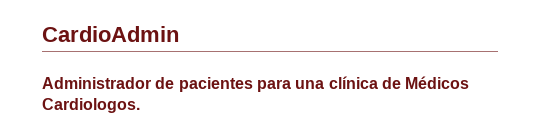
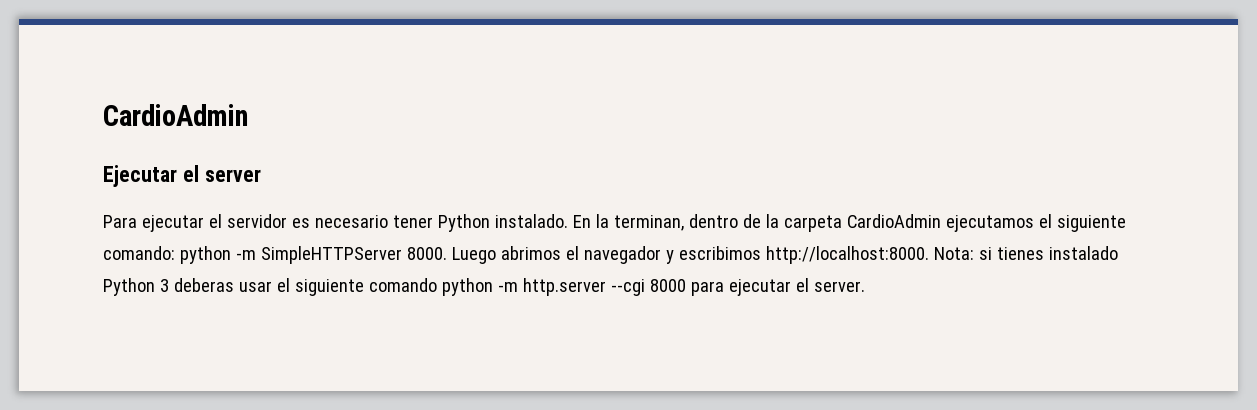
[42,76,470,92] [42,98,140,113] Administrador de pacientes para una clínica de Médicos Cardiologos. -> [103,165,261,187] [103,214,1126,232] [103,246,1118,264] [103,278,865,296] Ejecutar el server // Para ejecutar el servidor es necesario tener Python instalado. En la terminan, dentro de la carpeta CardioAdmin ejecutamos el siguiente comando: python -m SimpleHTTPServer 8000. Luego abrimos el navegador y escribimos http://localhost:8000. Nota: si tienes instalado Python 3 deberas usar el siguiente comando python -m http.server --cgi 8000 para ejecutar el server.

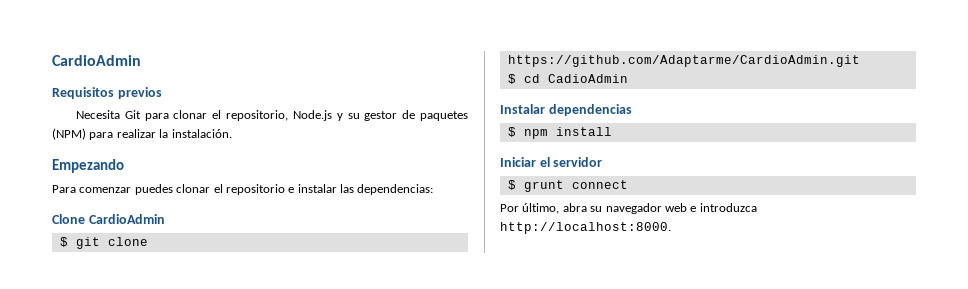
[103,104,248,126] [103,165,261,187] [103,214,1126,232] [103,246,1118,264] [103,278,865,296] CardioAdmin // Ejecutar el server // Para ejecutar el servidor es necesario tener Python instalado. En la terminan, dentro de la carpeta CardioAdmin ejecutamos el siguiente comando: python -m SimpleHTTPServer 8000. Luego abrimos el navegador y escribimos http://localhost:8000. Nota: si tienes instalado Python 3 deberas usar el siguiente comando python -m http.server --cgi 8000 para ejecutar el server. -> [52,55,141,66] [52,87,162,99] [75,110,469,121] [52,128,232,140] [52,159,124,173] [52,184,434,195] [52,214,165,224] [59,237,148,249] [507,55,860,67] [507,74,628,84] [500,104,632,116] [507,127,612,139] [500,157,603,167] [507,180,628,192] [500,203,757,214] [500,222,671,234] CardioAdmin // Requisitos previos // Necesita Git para clonar el repositorio, Node.js y su gestor de paquetes (NPM) para realizar la instalación. // Empezando // Para comenzar puedes clonar el repositorio e instalar las dependencias: // Clone CardioAdmin // $ git clone https://github.com/Adaptarme/CardioAdmin.git // $ cd CadioAdmin // Instalar dependencias // $ npm install // Iniciar el servidor // $ grunt connect // Por último, abra su navegador web e introduzca http://localhost:8000.

